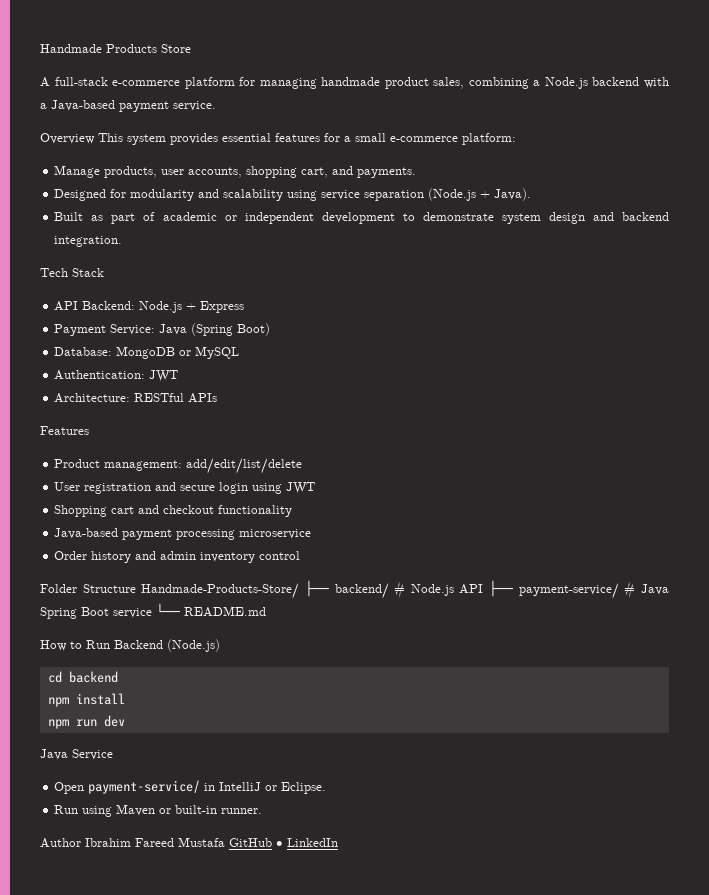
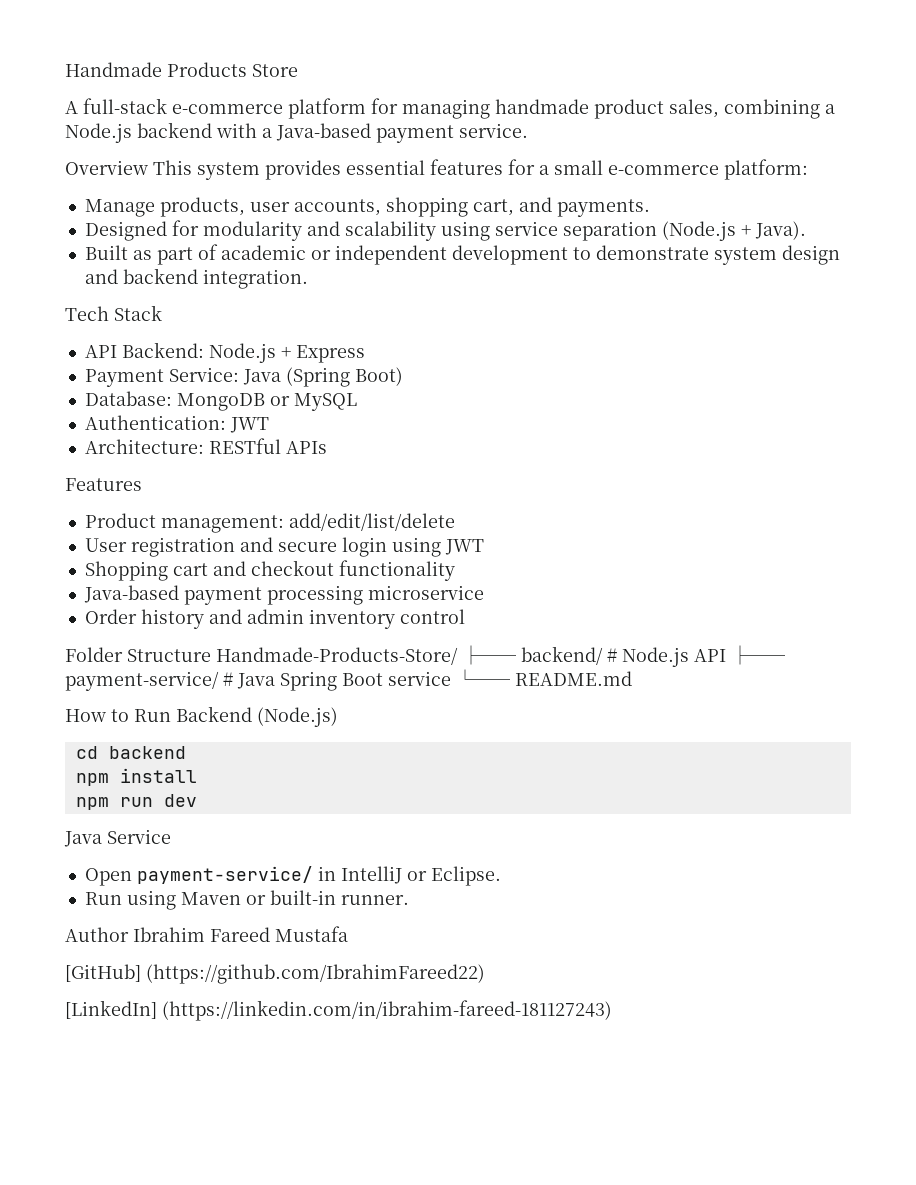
[229,838,338,847] GitHub • LinkedIn -> [65,964,485,984] [65,1000,612,1021] // [GitHub] (https://github.com/IbrahimFareed22) // [LinkedIn] (https://linkedin.com/in/ibrahim-fareed-181127243)

